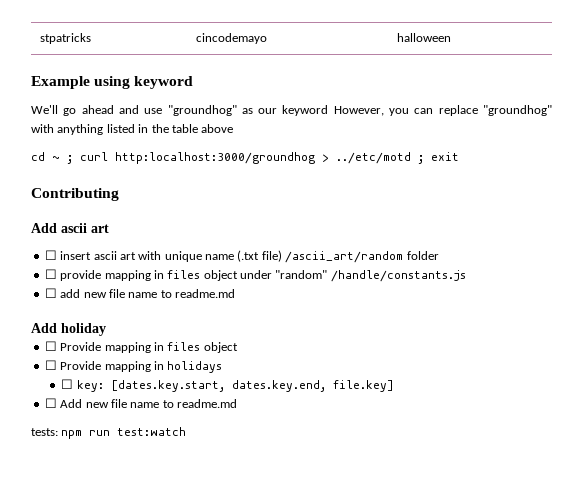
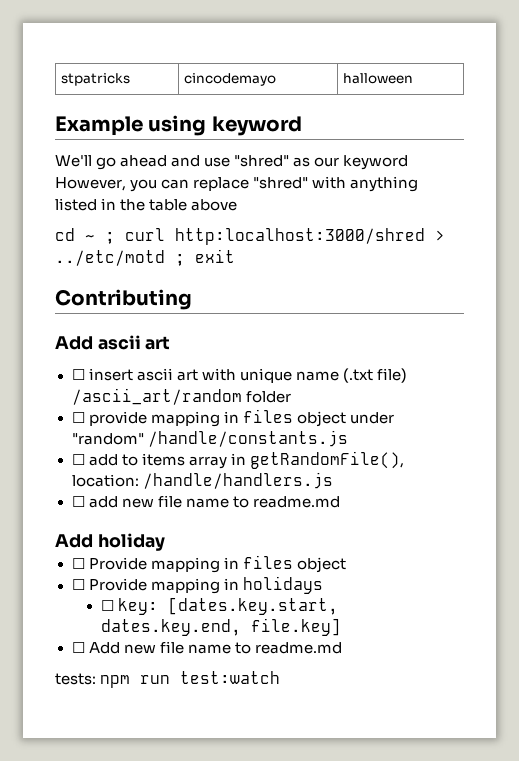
[167,105,237,116] "groundhog" -> [234,155,290,167] "shred"
[483,105,553,116] "groundhog" -> [253,177,309,189] "shred"
[115,152,315,164] http:localhost:3000/groundhog -> [175,228,425,245] http:localhost:3000/shred
(466, 276) none -> [71,451,404,469] [71,472,333,489] // ☐ add to items array in getRandomFile(), location: /handle/handlers.js

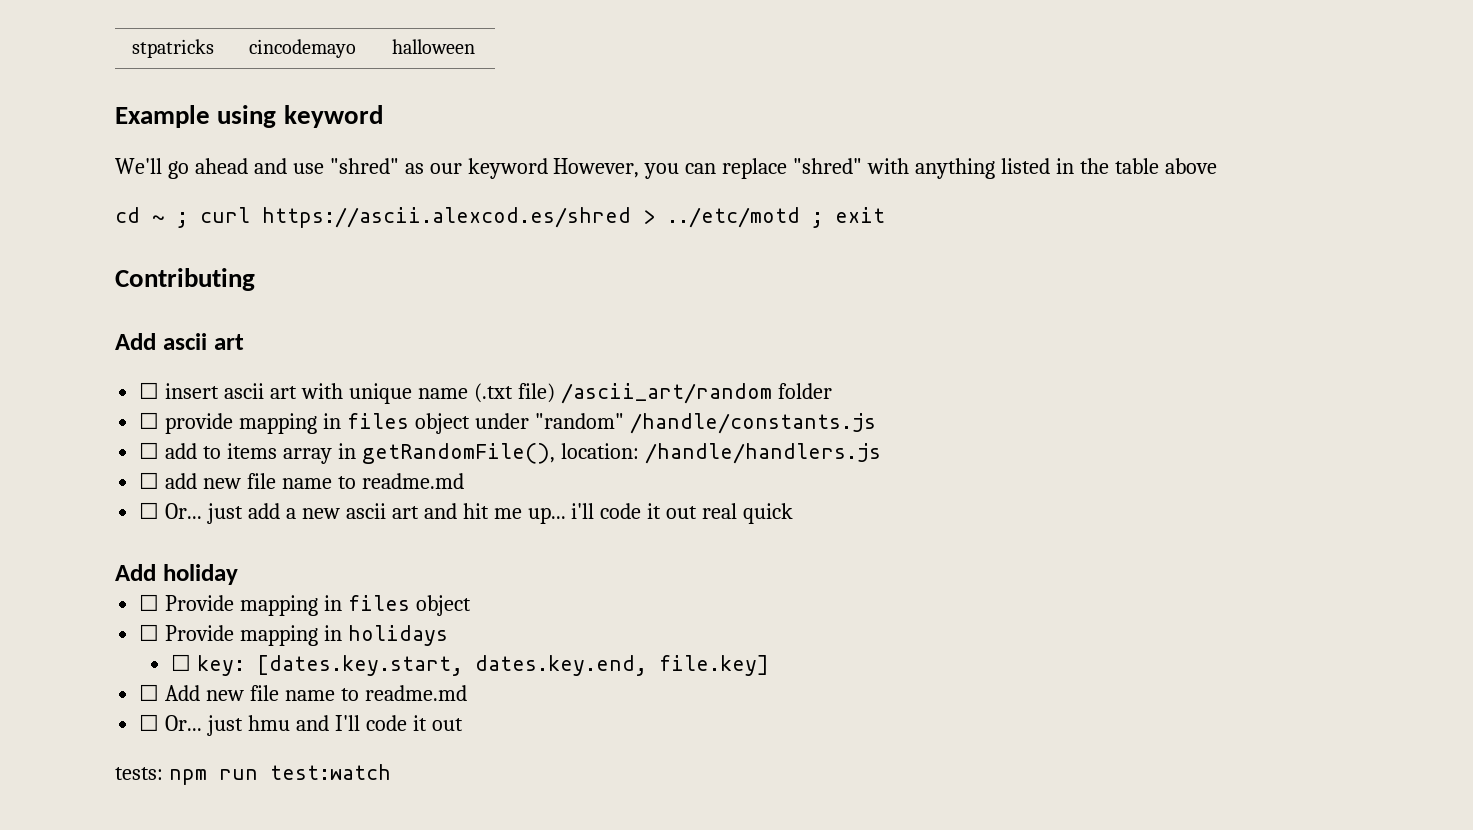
[175,228,425,245] http:localhost:3000/shred -> [262,207,631,228] https://ascii.alexcod.es/shred
(340, 502) none -> [139,502,794,524] // ☐ Or... just add a new ascii art and hit me up... i'll code it out real quick
(342, 648) none -> [139,714,463,736] // ☐ Or... just hmu and I'll code it out

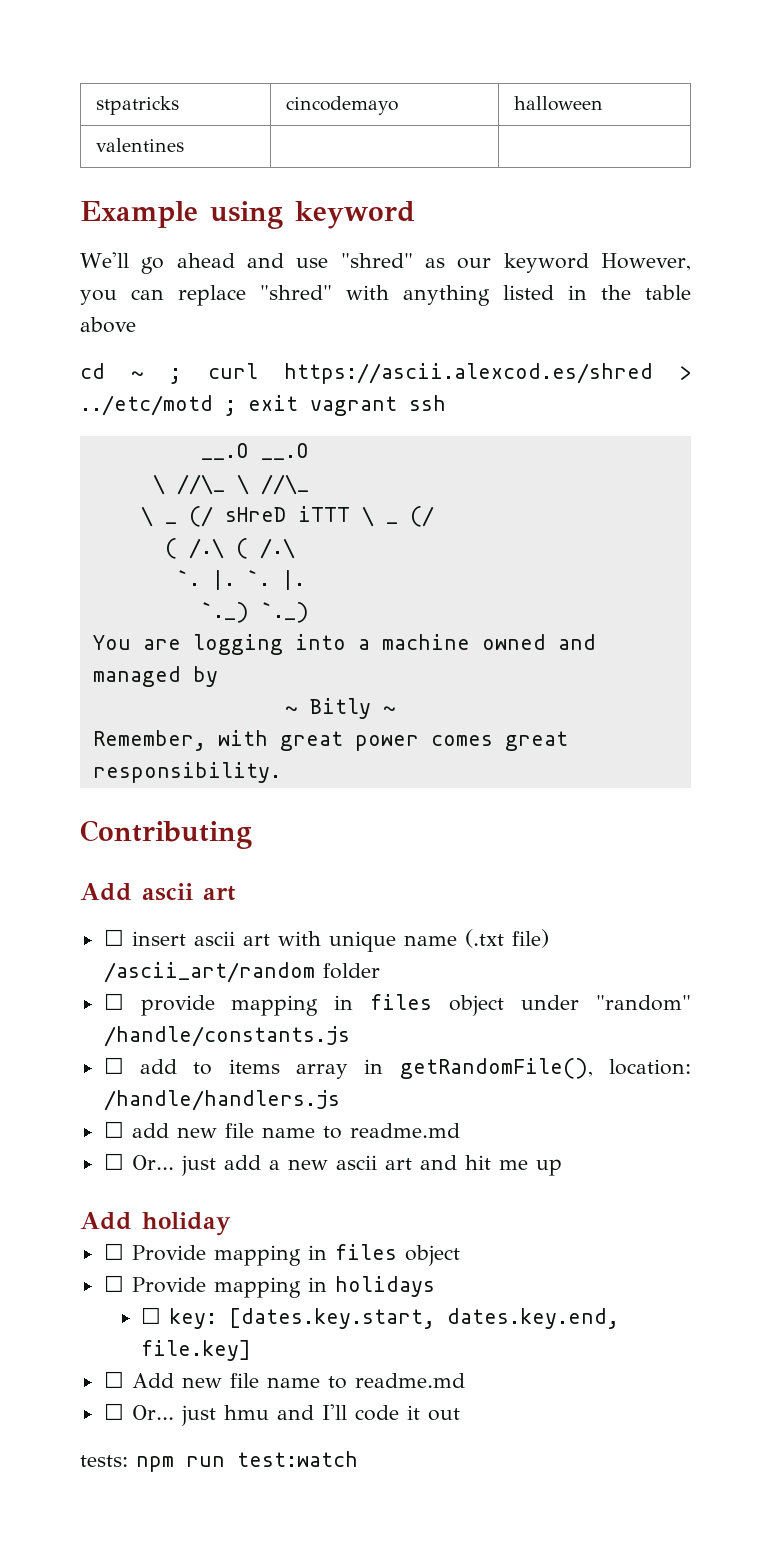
(476, 46) none -> [96,138,185,152] // valentines | |
(885, 215) none -> [310,395,446,416] [200,443,309,460] [152,474,309,495] [140,506,434,527] [164,538,295,559] [176,570,305,590] [200,602,309,623] [92,634,596,655] [92,666,218,687] [284,698,396,719] [92,730,568,751] [92,762,281,783] vagrant ssh // __.O __.O // \ //\_ \ //\_ // \ _ (/ sHreD iTTT \ _ (/ // ( /.\ ( /.\ // `. |. `. |. // `._) `._) // You are logging into a machine owned and managed by // ~ Bitly ~ // Remember, with great power comes great responsibility.
[527,503,794,524] up... i'll code it out real quick -> [535,1159,562,1176] up

